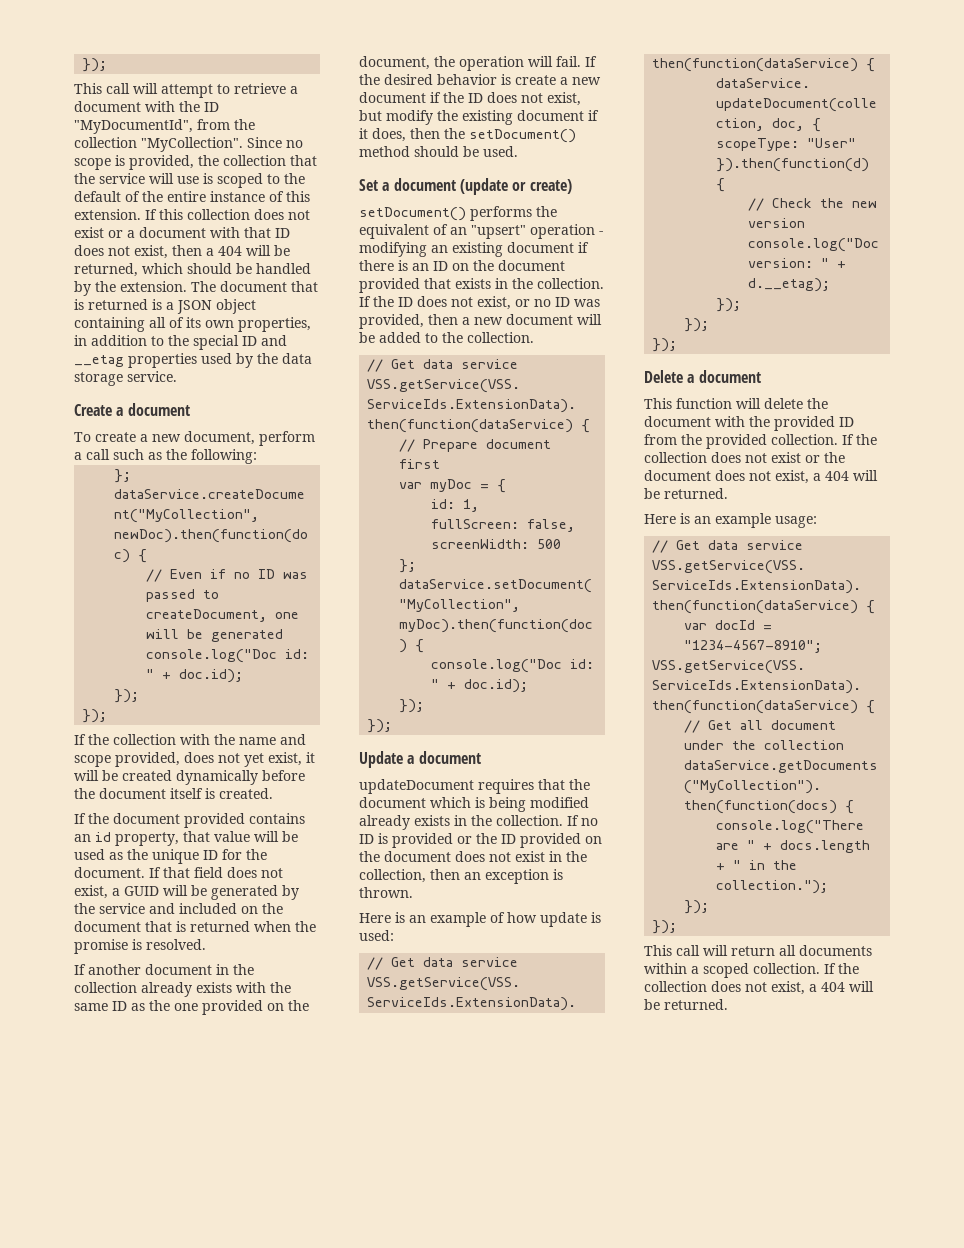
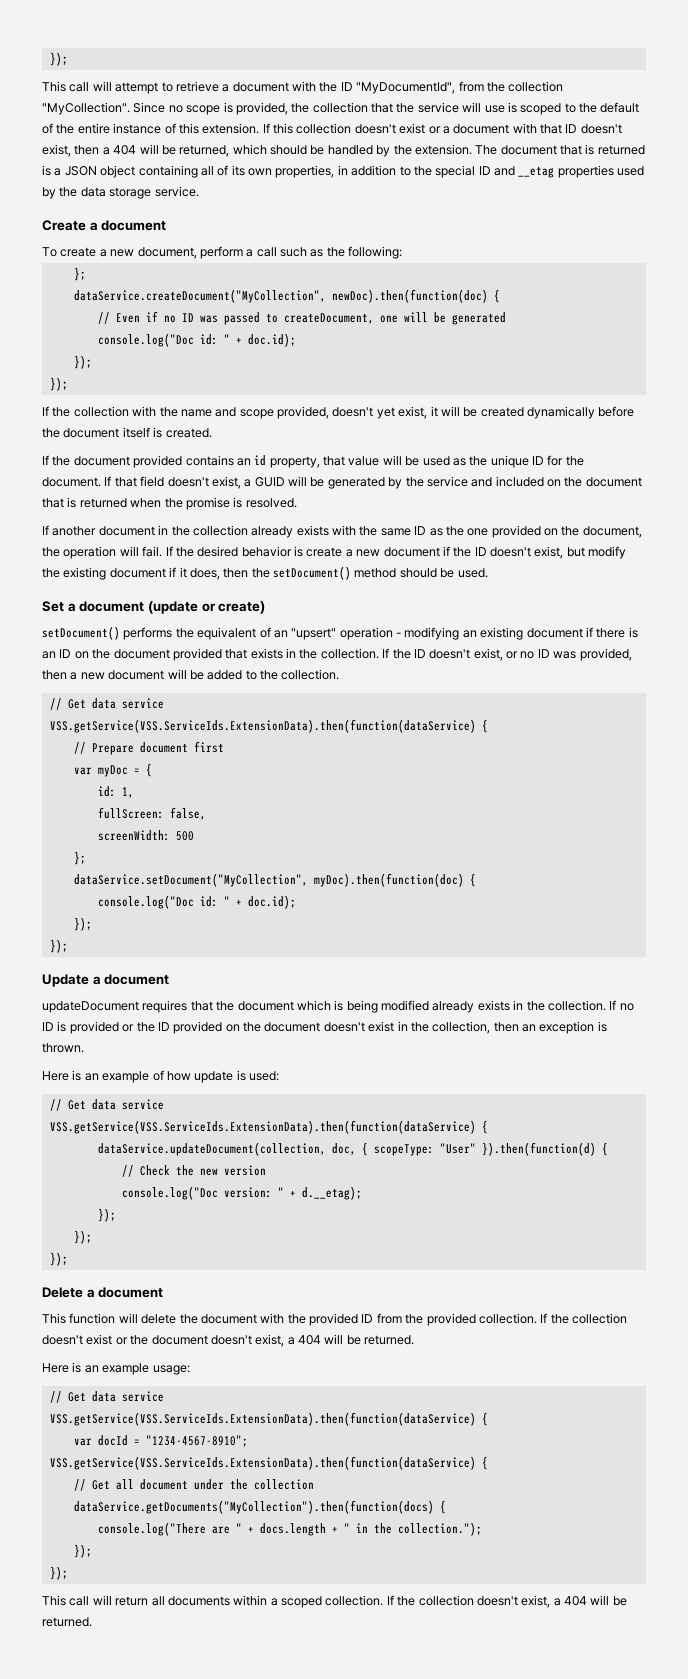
[254,209,310,220] does not -> [354,124,396,134] doesn't
[74,245,130,256] does not -> [580,124,622,134] doesn't
[184,752,240,763] does not -> [332,407,374,417] doesn't
[227,867,283,878] does not -> [167,477,209,487] doesn't
[487,92,543,103] does not -> [490,547,531,557] doesn't
[417,296,473,307] does not -> [429,649,471,659] doesn't
[455,851,511,862] does not -> [323,1022,365,1032] doesn't
[711,452,767,463] does not -> [42,1335,83,1345] doesn't
[715,470,771,481] does not -> [210,1335,252,1345] doesn't
[711,981,767,992] does not -> [476,1596,518,1606] doesn't

